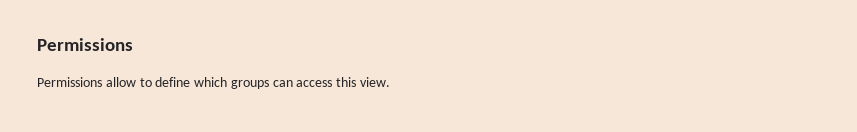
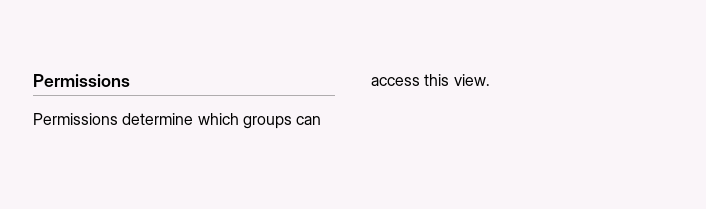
[105,77,191,87] allow to define -> [122,113,194,125] determine

